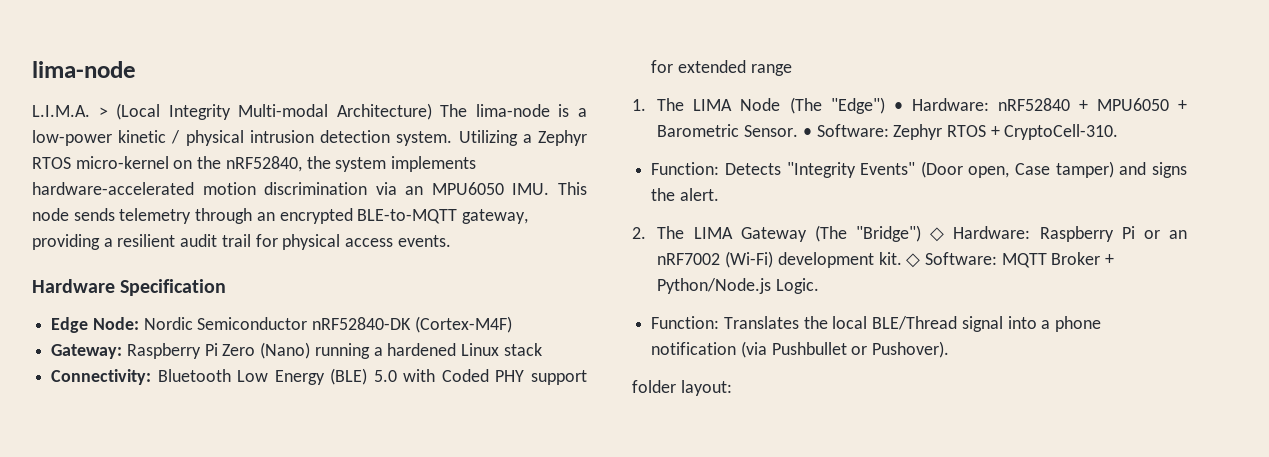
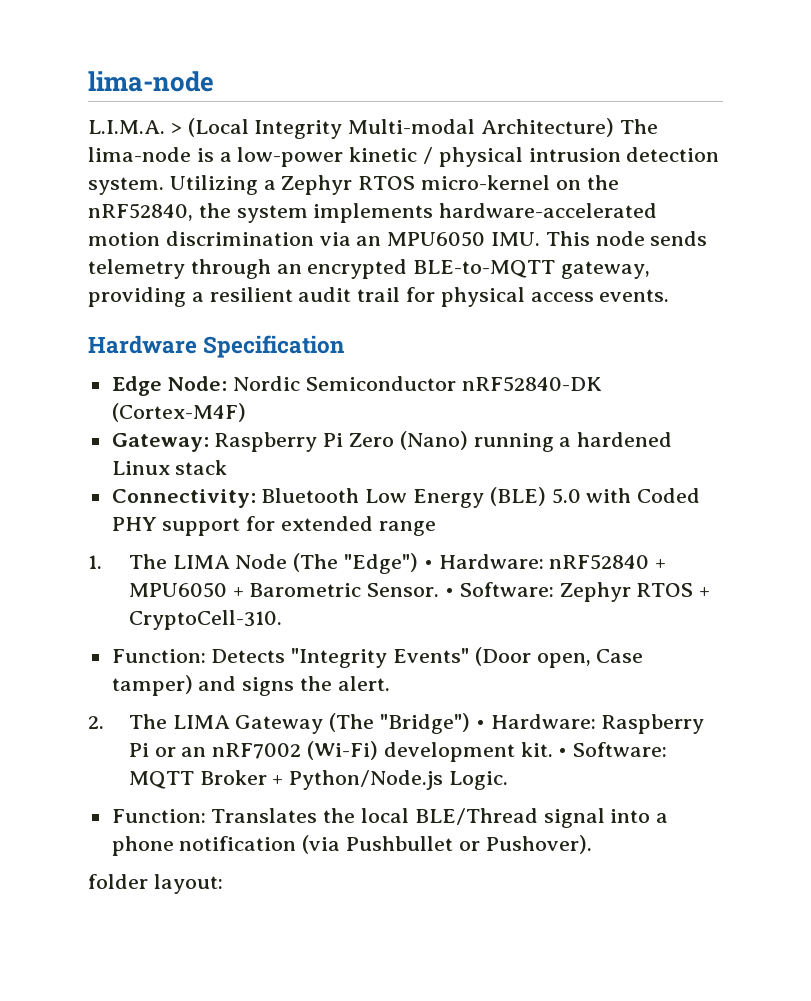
[930,227,945,242] ◇ -> [475,720,485,729] •
[906,253,921,268] ◇ -> [558,748,568,757] •

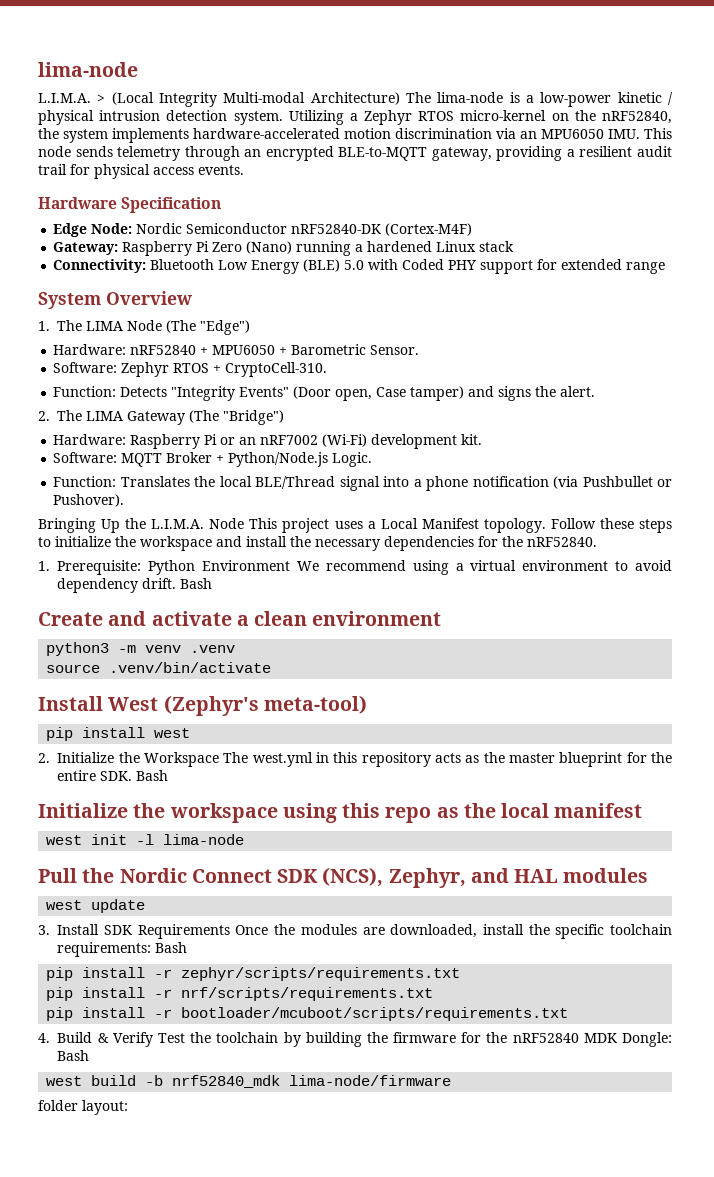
(436, 528) none -> [38,291,192,309] // System Overview
[423,560,433,569] • -> (251, 327) //
[444,588,454,597] • -> (420, 350) //
[475,720,485,729] • -> (285, 417) //
[558,748,568,757] • -> (483, 439) //
(592, 844) none -> [38,518,672,533] [38,536,597,551] [38,560,672,575] [57,578,213,593] [38,611,442,626] [46,642,236,656] [46,662,272,673] [38,695,367,716] [46,727,191,741] [38,752,673,767] [57,770,169,781] [38,803,643,823] [46,834,245,845] [38,867,649,888] [46,899,146,913] [38,924,673,939] [57,942,188,957] [46,967,461,981] [46,987,434,1001] [46,1007,569,1021] [38,1032,672,1047] [57,1050,90,1061] [46,1075,452,1088] // Bringing Up the L.I.M.A. Node This project uses a Local Manifest topology. Follow these steps to initialize the workspace and install the necessary dependencies for the nRF52840. // 1. Prerequisite: Python Environment We recommend using a virtual environment to avoid dependency drift. Bash // Create and activate a clean environment // python3 -m venv .venv // source .venv/bin/activate // Install West (Zephyr's meta-tool) // pip install west // 2. Initialize the Workspace The west.yml in this repository acts as the master blueprint for the entire SDK. Bash // Initialize the workspace using this repo as the local manifest // west init -l lima-node // Pull the Nordic Connect SDK (NCS), Zephyr, and HAL modules // west update // 3. Install SDK Requirements Once the modules are downloaded, install the specific toolchain requirements: Bash // pip install -r zephyr/scripts/requirements.txt // pip install -r nrf/scripts/requirements.txt // pip install -r bootloader/mcuboot/scripts/requirements.txt // 4. Build & Verify Test the toolchain by building the firmware for the nRF52840 MDK Dongle: Bash // west build -b nrf52840_mdk lima-node/firmware

